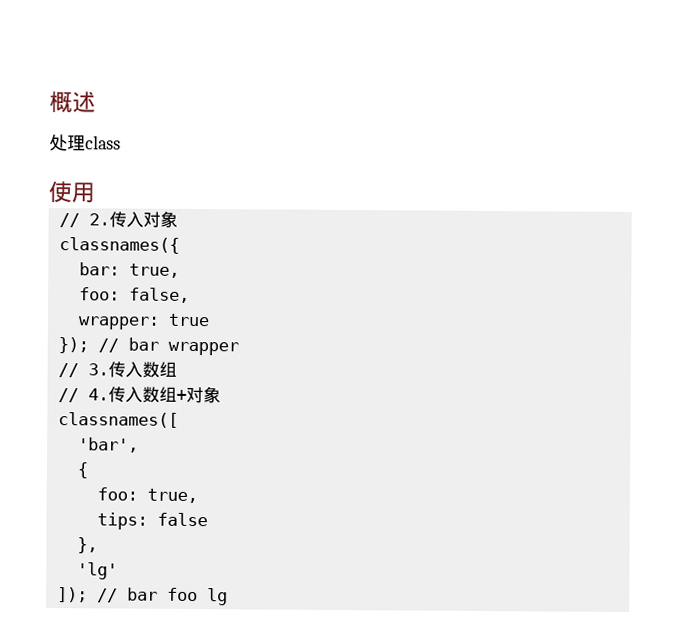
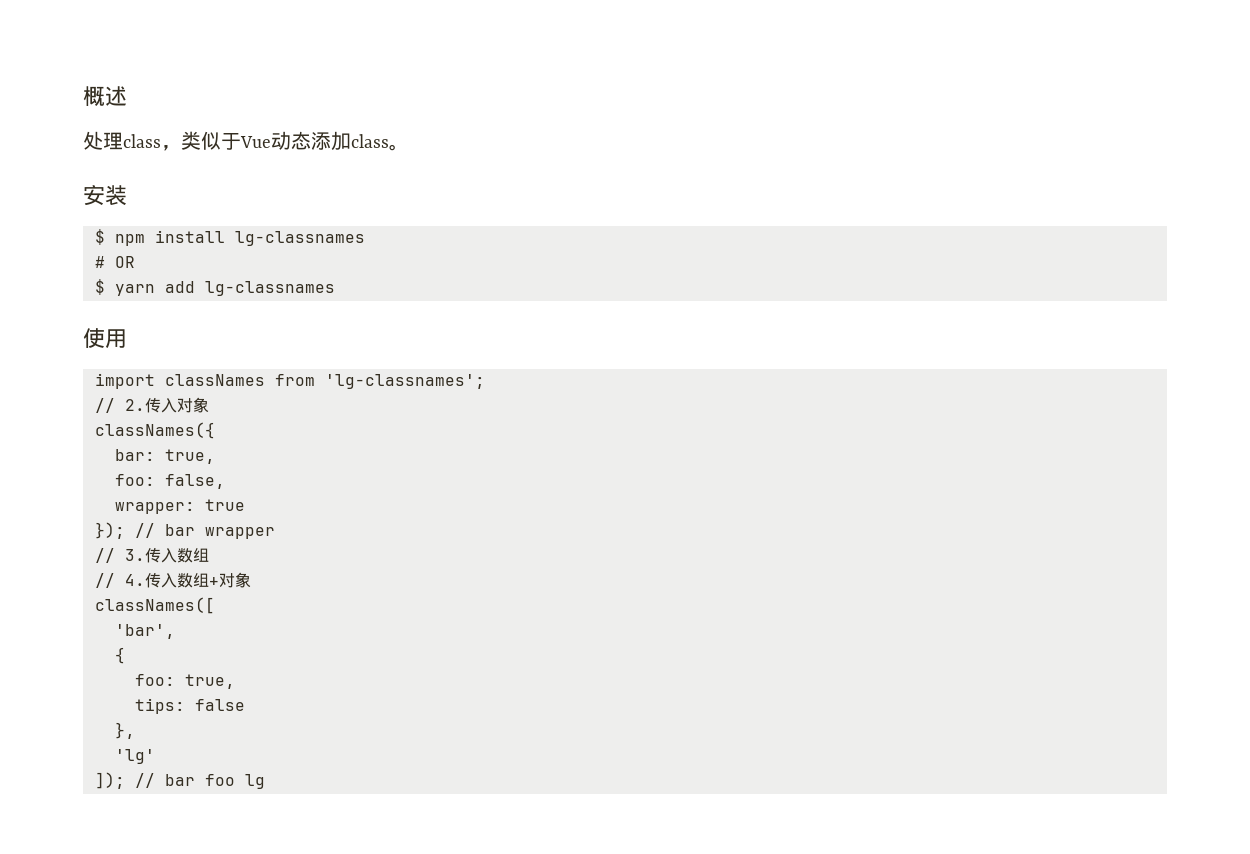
[48,181,95,204] // 使用 -> [161,131,409,151] [83,185,127,206] [95,229,365,246] [95,256,135,268] [95,279,335,296] [83,328,127,348] [95,373,485,389] ，类似于Vue动态添加class。 // 安装 // $ npm install lg-classnames // # OR // $ yarn add lg-classnames // 使用 // import classNames from 'lg-classnames';
[58,237,180,254] classnames({ -> [95,422,215,439] classNames({
[57,412,179,428] classnames([ -> [95,597,215,614] classNames([

